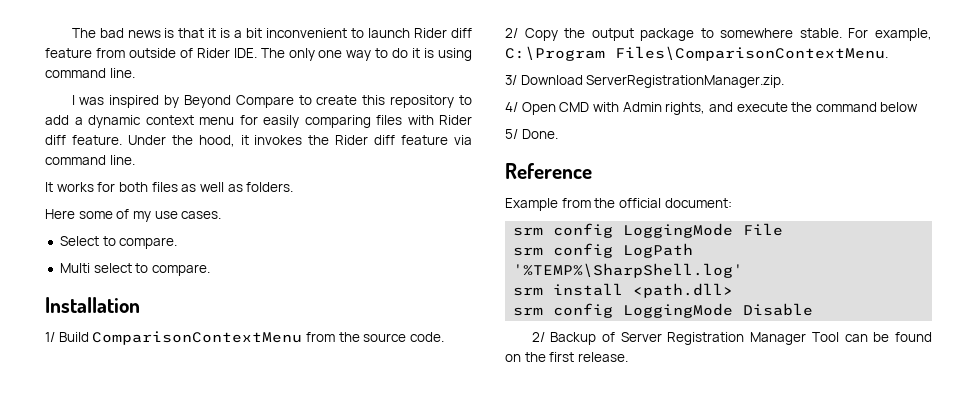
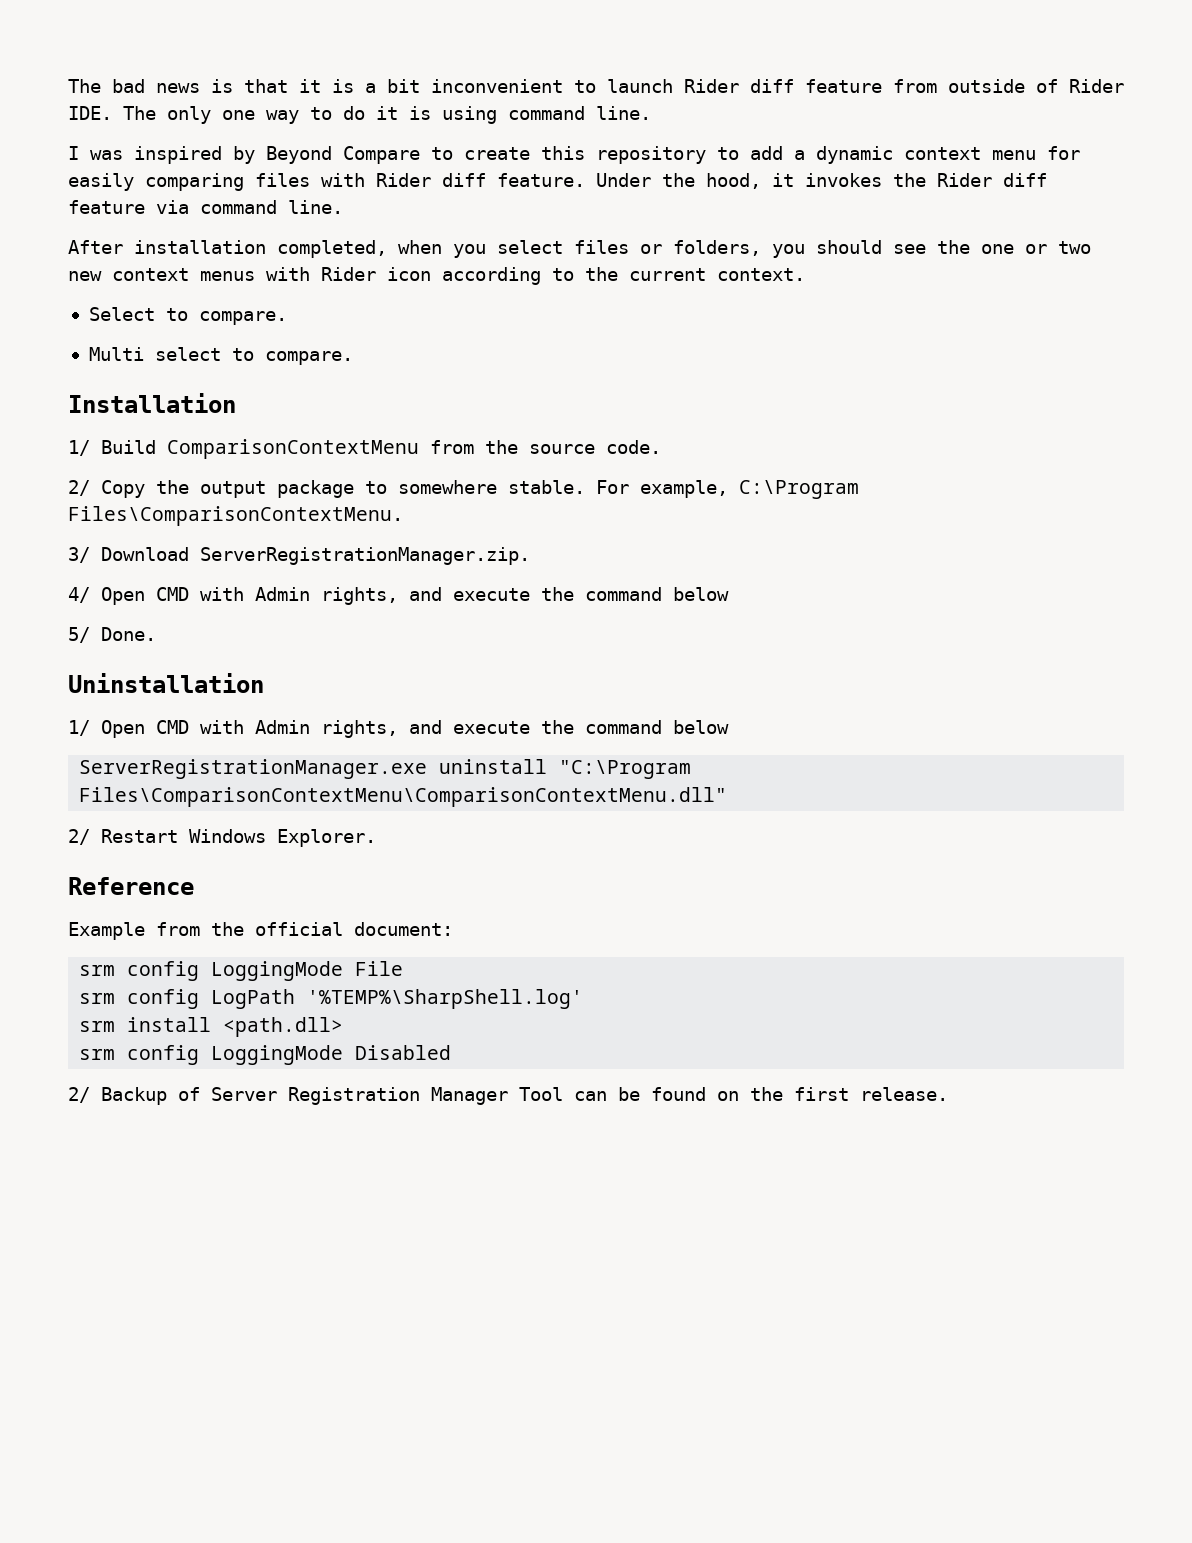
[45,182,294,192] [45,209,222,222] It works for both files as well as folders. // Here some of my use cases. -> [68,240,1091,258] [68,267,805,285] After installation completed, when you select files or folders, you should see the one or two new context menus with Rider icon according to the current context.
(558, 134) none -> [68,673,264,693] [68,720,729,738] [79,759,692,779] [79,787,728,807] [68,829,376,847] // Uninstallation // 1/ Open CMD with Admin rights, and execute the command below // ServerRegistrationManager.exe uninstall "C:\Program Files\ComparisonContextMenu\ComparisonContextMenu.dll" // 2/ Restart Windows Explorer.
[743,303,814,316] Disable -> [355,1045,452,1060] Disabled

